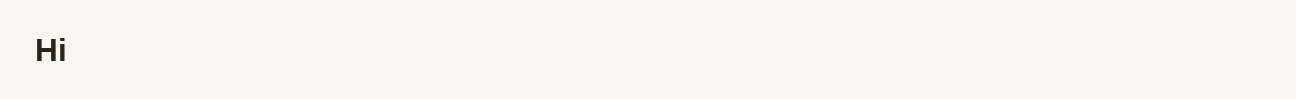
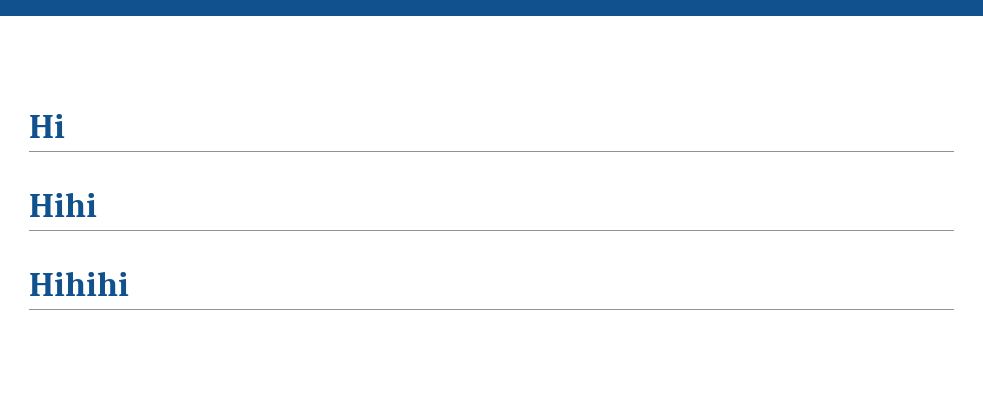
(67, 49) none -> [29,192,97,217] [29,271,129,296] // Hihi // Hihihi

